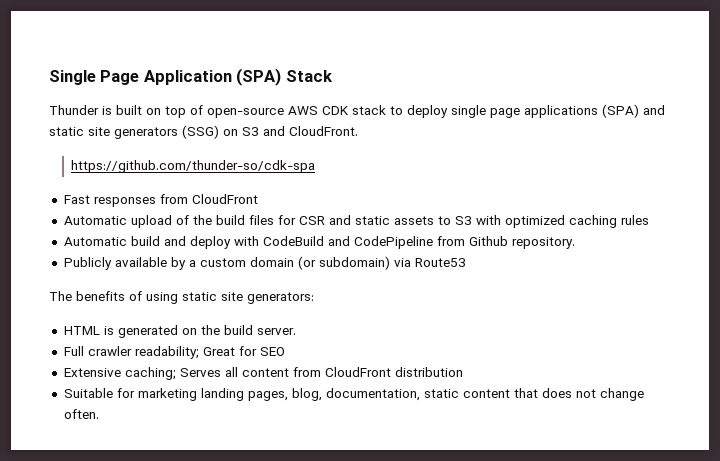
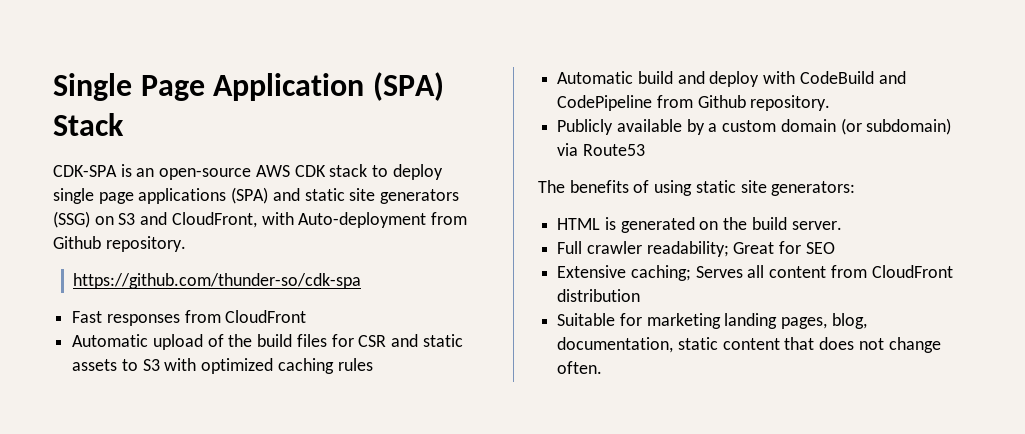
[49,105,203,118] Thunder is built on top of -> [53,164,155,177] CDK-SPA is an
[289,126,358,136] CloudFront. -> [171,212,468,228] [53,236,186,252] CloudFront, with Auto-deployment from Github repository.

